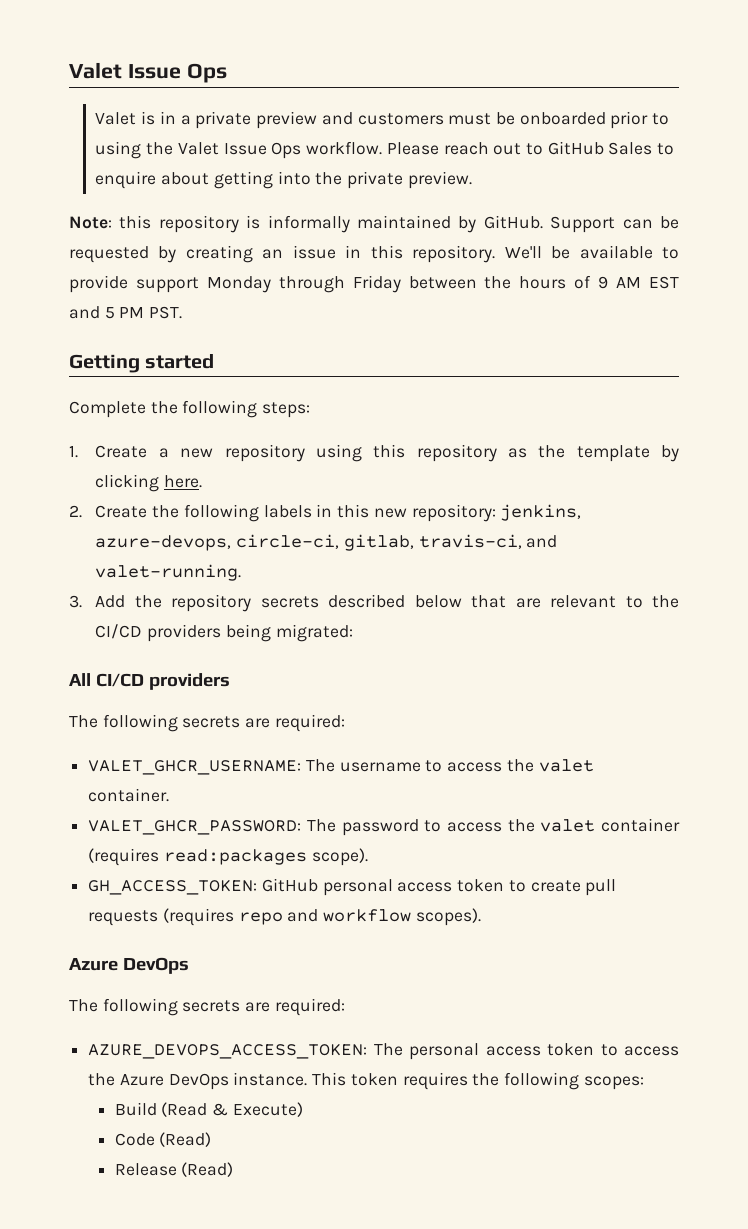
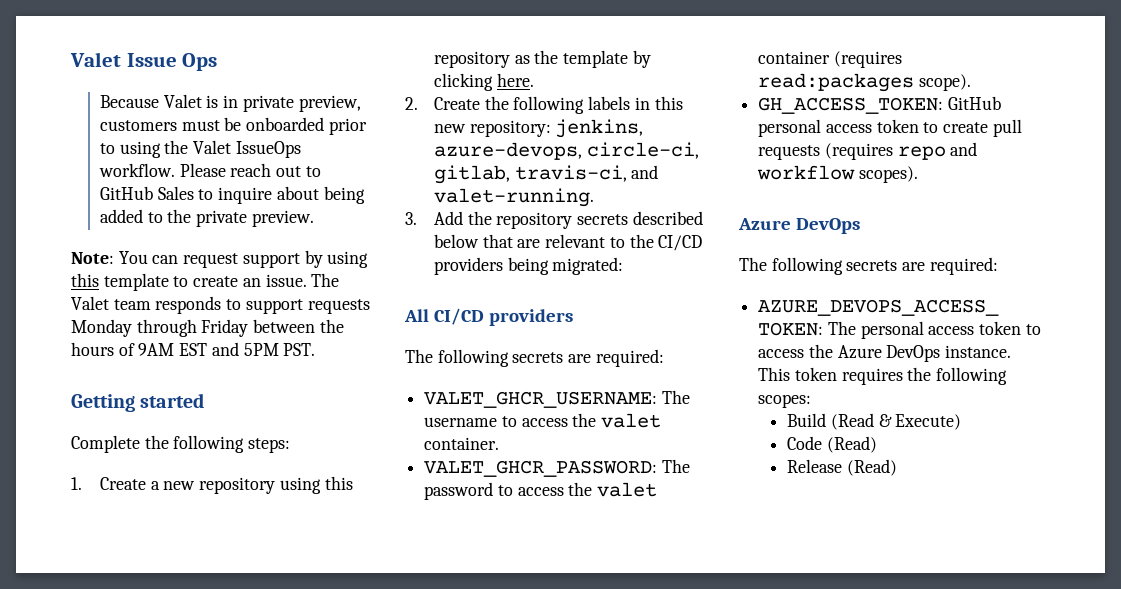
(227, 73) none -> [99,95,159,108] Because
[180,111,353,129] a private preview and -> [242,95,361,112] private preview,
[223,142,302,159] Issue Ops -> [235,141,301,158] IssueOps
[95,171,311,189] enquire about getting into -> [218,186,365,204] [99,209,163,223] inquire about being added to
[119,215,679,233] [69,245,679,263] [69,275,199,293] this repository is informally maintained by GitHub. Support can be requested by creating an issue in this repository. We'll be available to provide support -> [118,250,369,268] [71,273,340,291] [71,296,370,314] You can request support by using this template to create an issue. The Valet team responds to support requests
[598,276,680,289] [69,306,145,319] 9 AM EST and 5 PM -> [138,342,279,356] 9AM EST and 5PM

